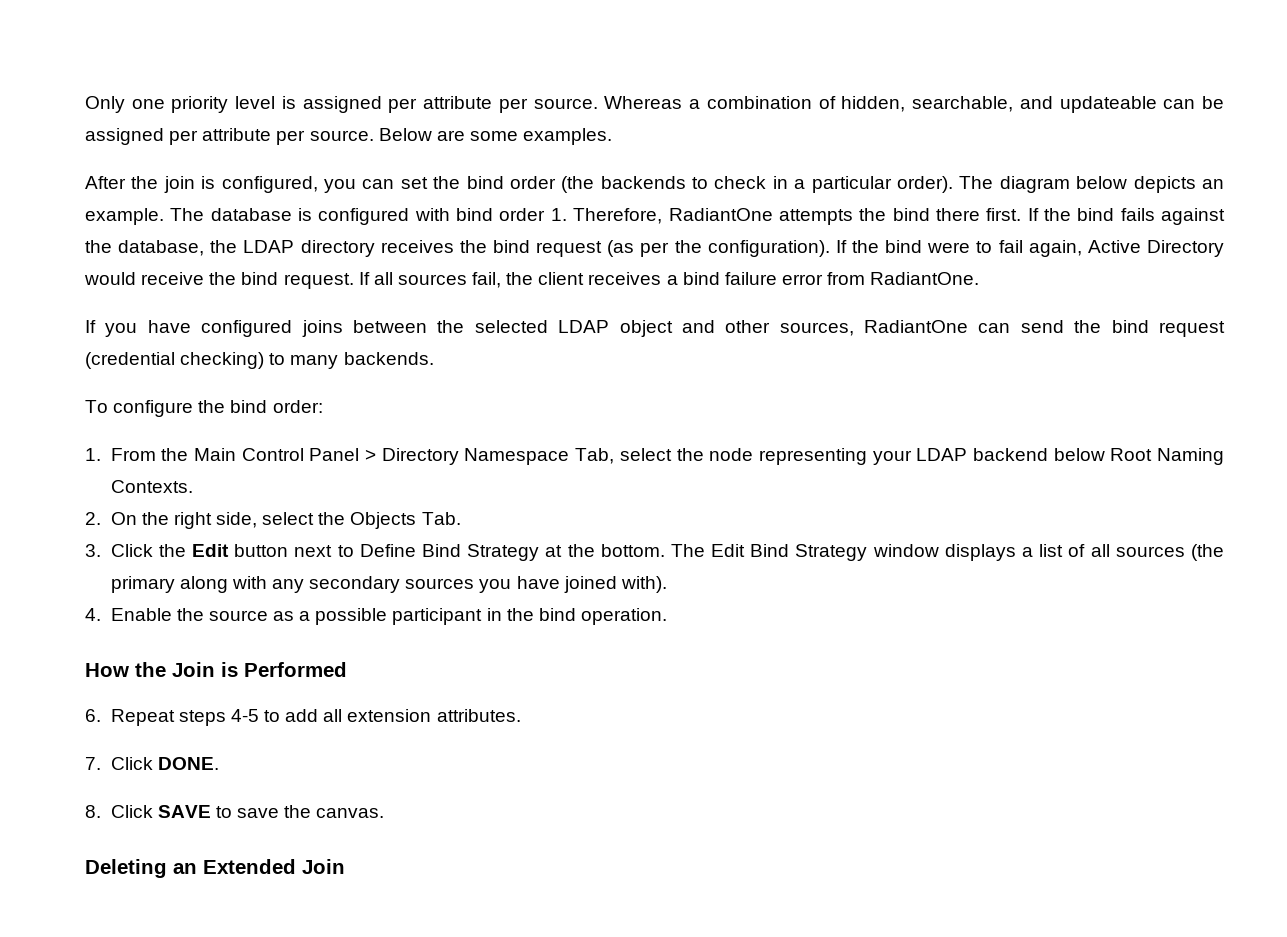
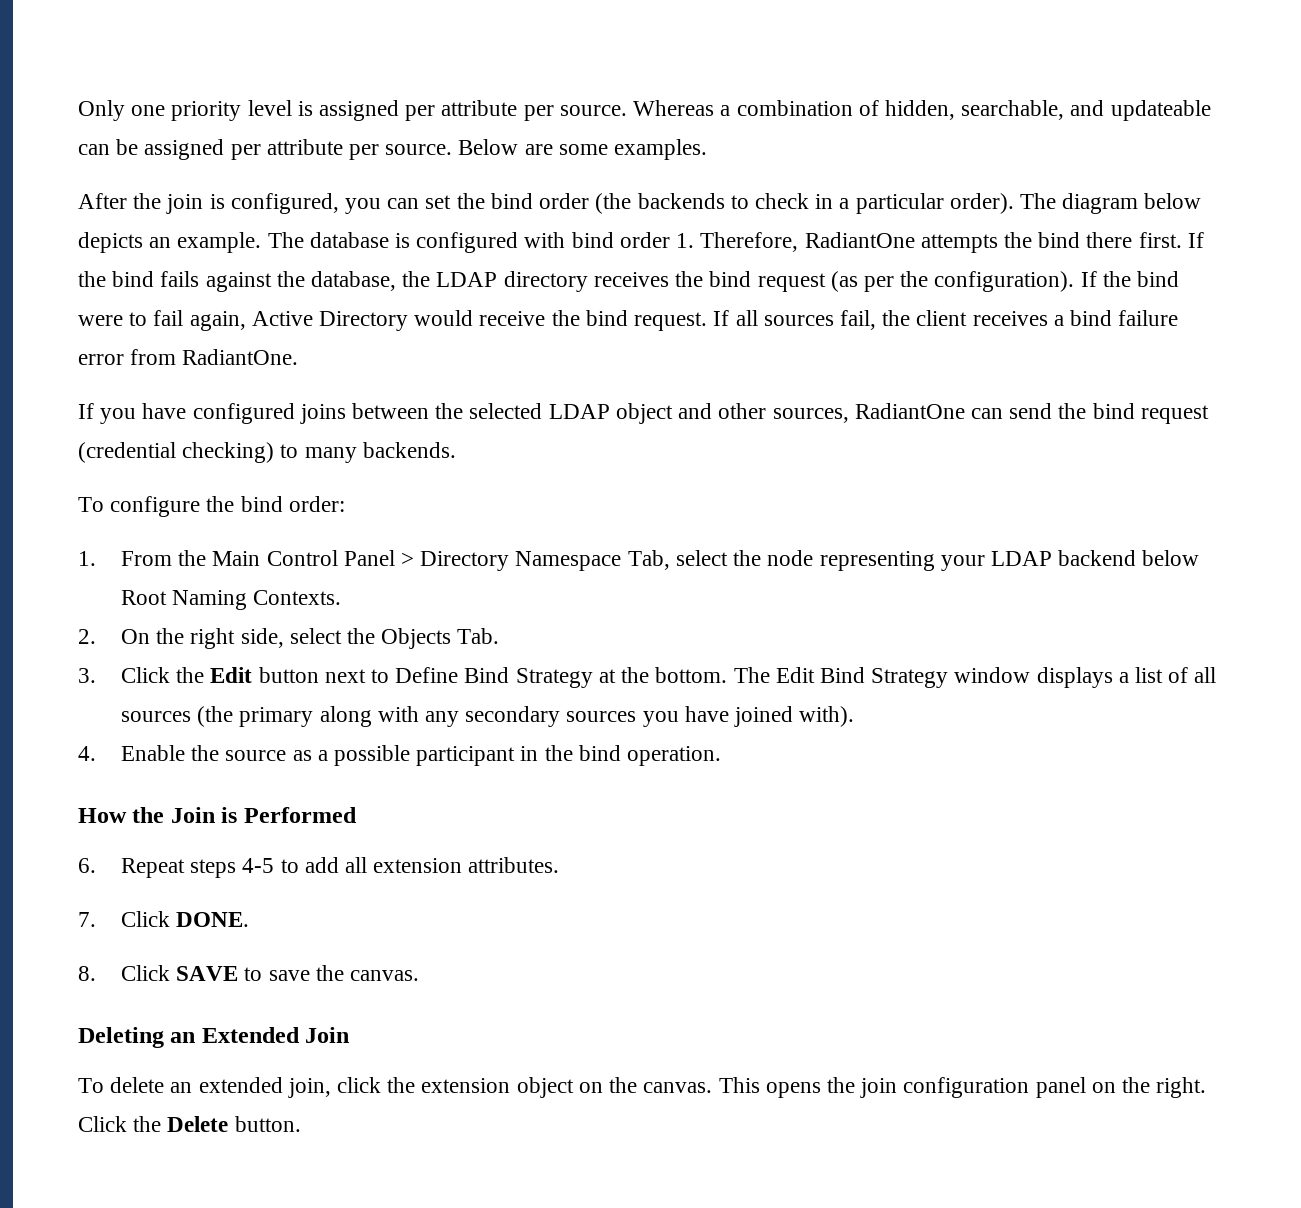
(345, 866) none -> [78,1077,1207,1098] [78,1116,301,1132] // To delete an extended join, click the extension object on the canvas. This opens the join configuration panel on the right. Click the Delete button.

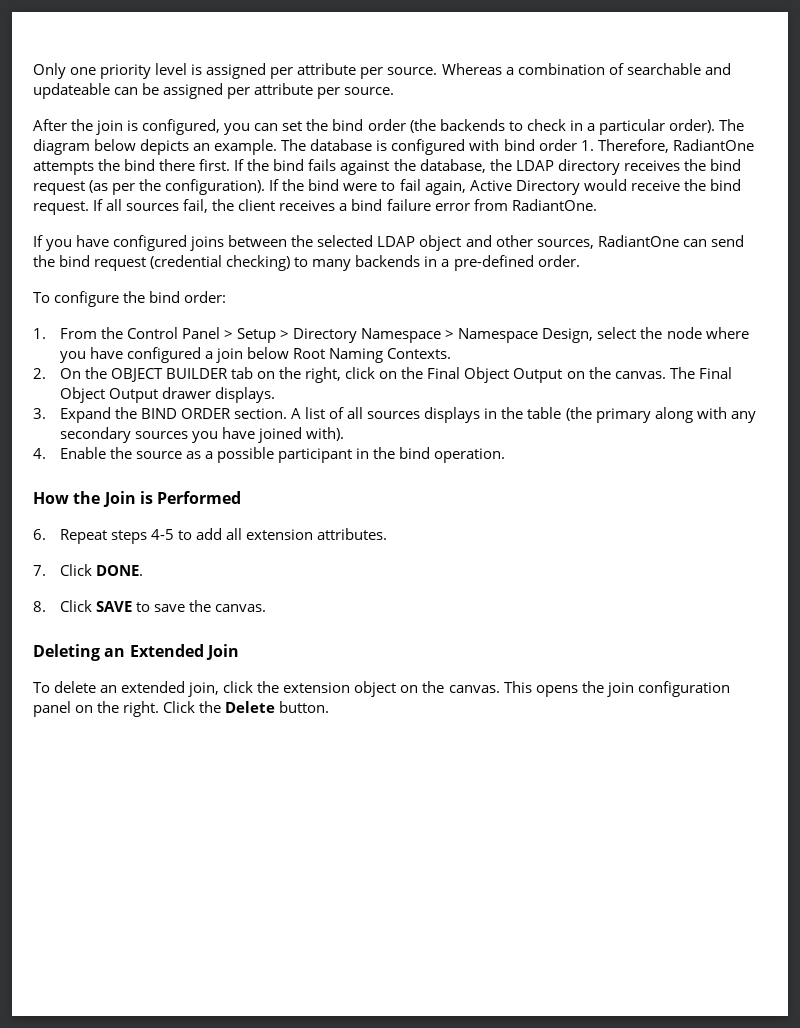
[884,100,1065,120] hidden, searchable, -> [626,63,701,75] searchable
[458,139,708,160] Below are some examples. -> (395, 91) none
[362,442,456,458] backends. -> [355,255,580,271] backends in a pre-defined order.
[212,551,261,566] Main -> (123, 333) none
[420,550,1137,571] Directory Namespace Tab, select the node representing your LDAP backend -> [237,327,749,343] [59,347,244,363] Setup > Directory Namespace > Namespace Design, select the node where you have configured a join
[190,628,500,649] [78,667,1217,688] [120,711,191,722] right side, select the Objects Tab. // 3. Click the Edit button next to Define Bind Strategy at the bottom. The Edit Bind Strategy window displays a list of all sources -> [110,367,732,383] [59,387,275,403] [33,407,562,423] OBJECT BUILDER tab on the right, click on the Final Object Output on the canvas. The Final Object Output drawer displays. // 3. Expand the BIND ORDER section. A list of all sources displays in the table

